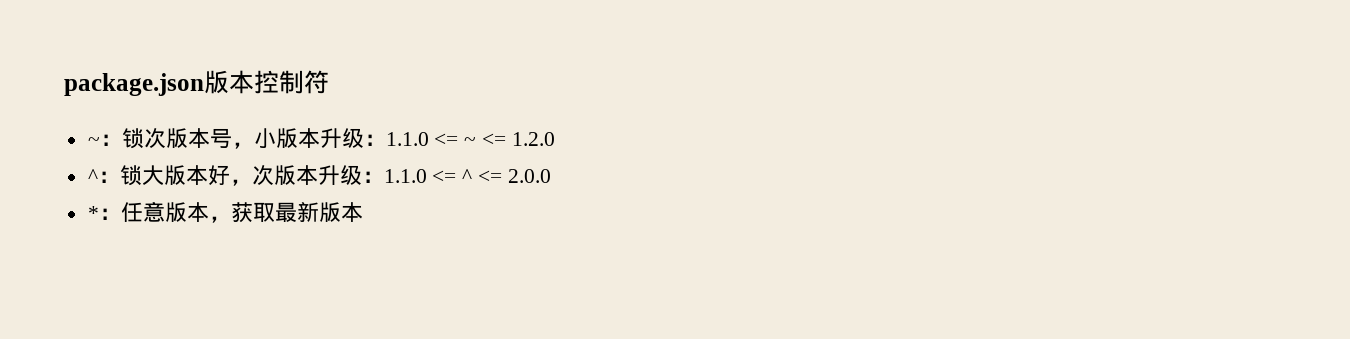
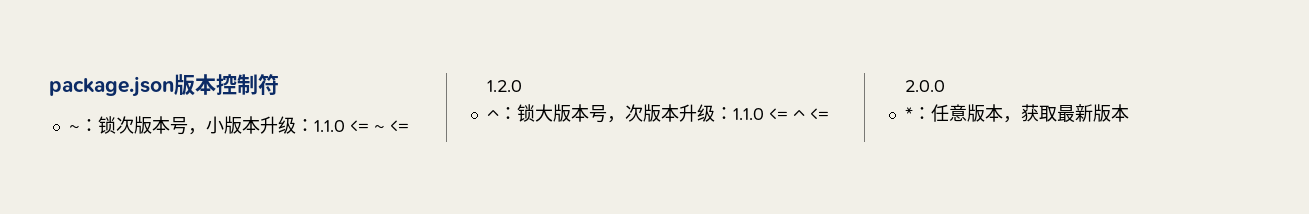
[207,165,230,186] 好 -> [588,105,607,123] 号

